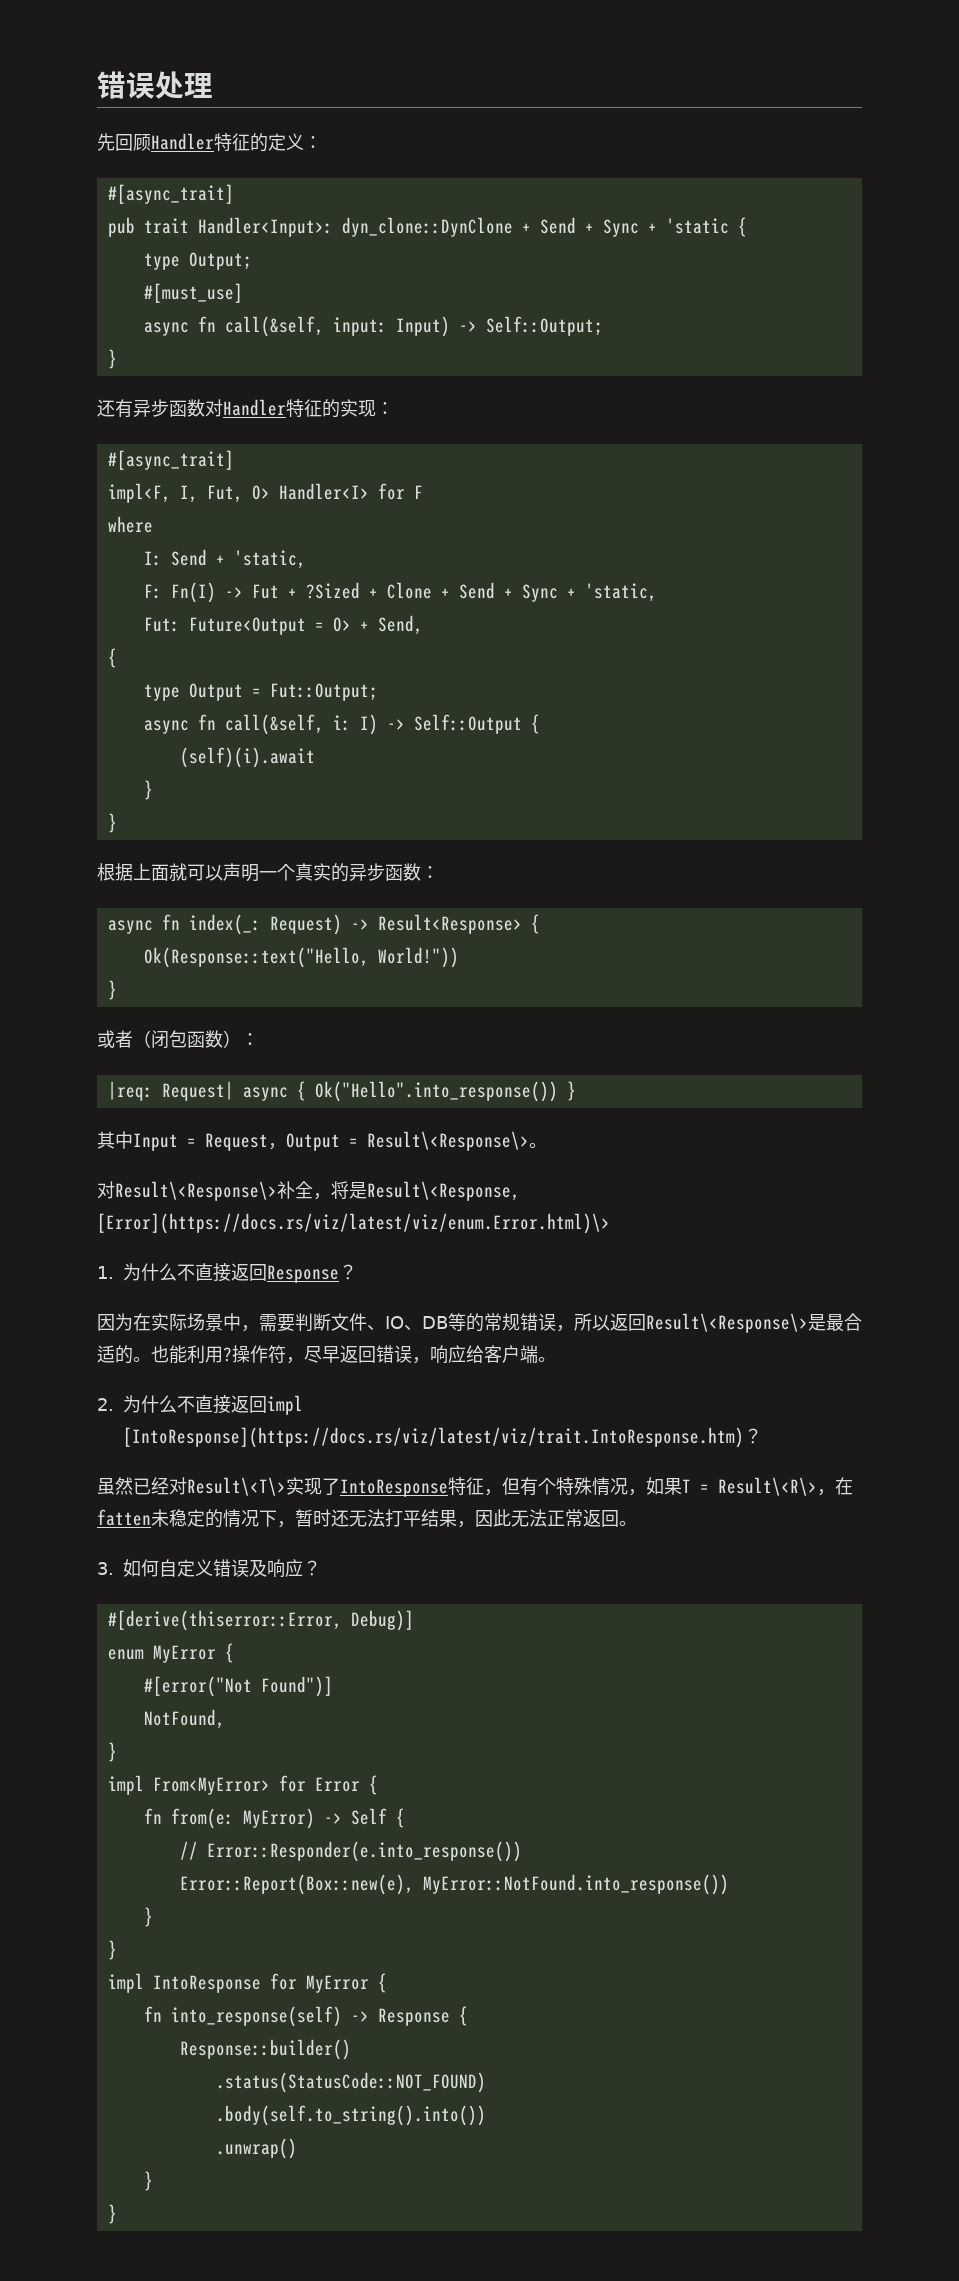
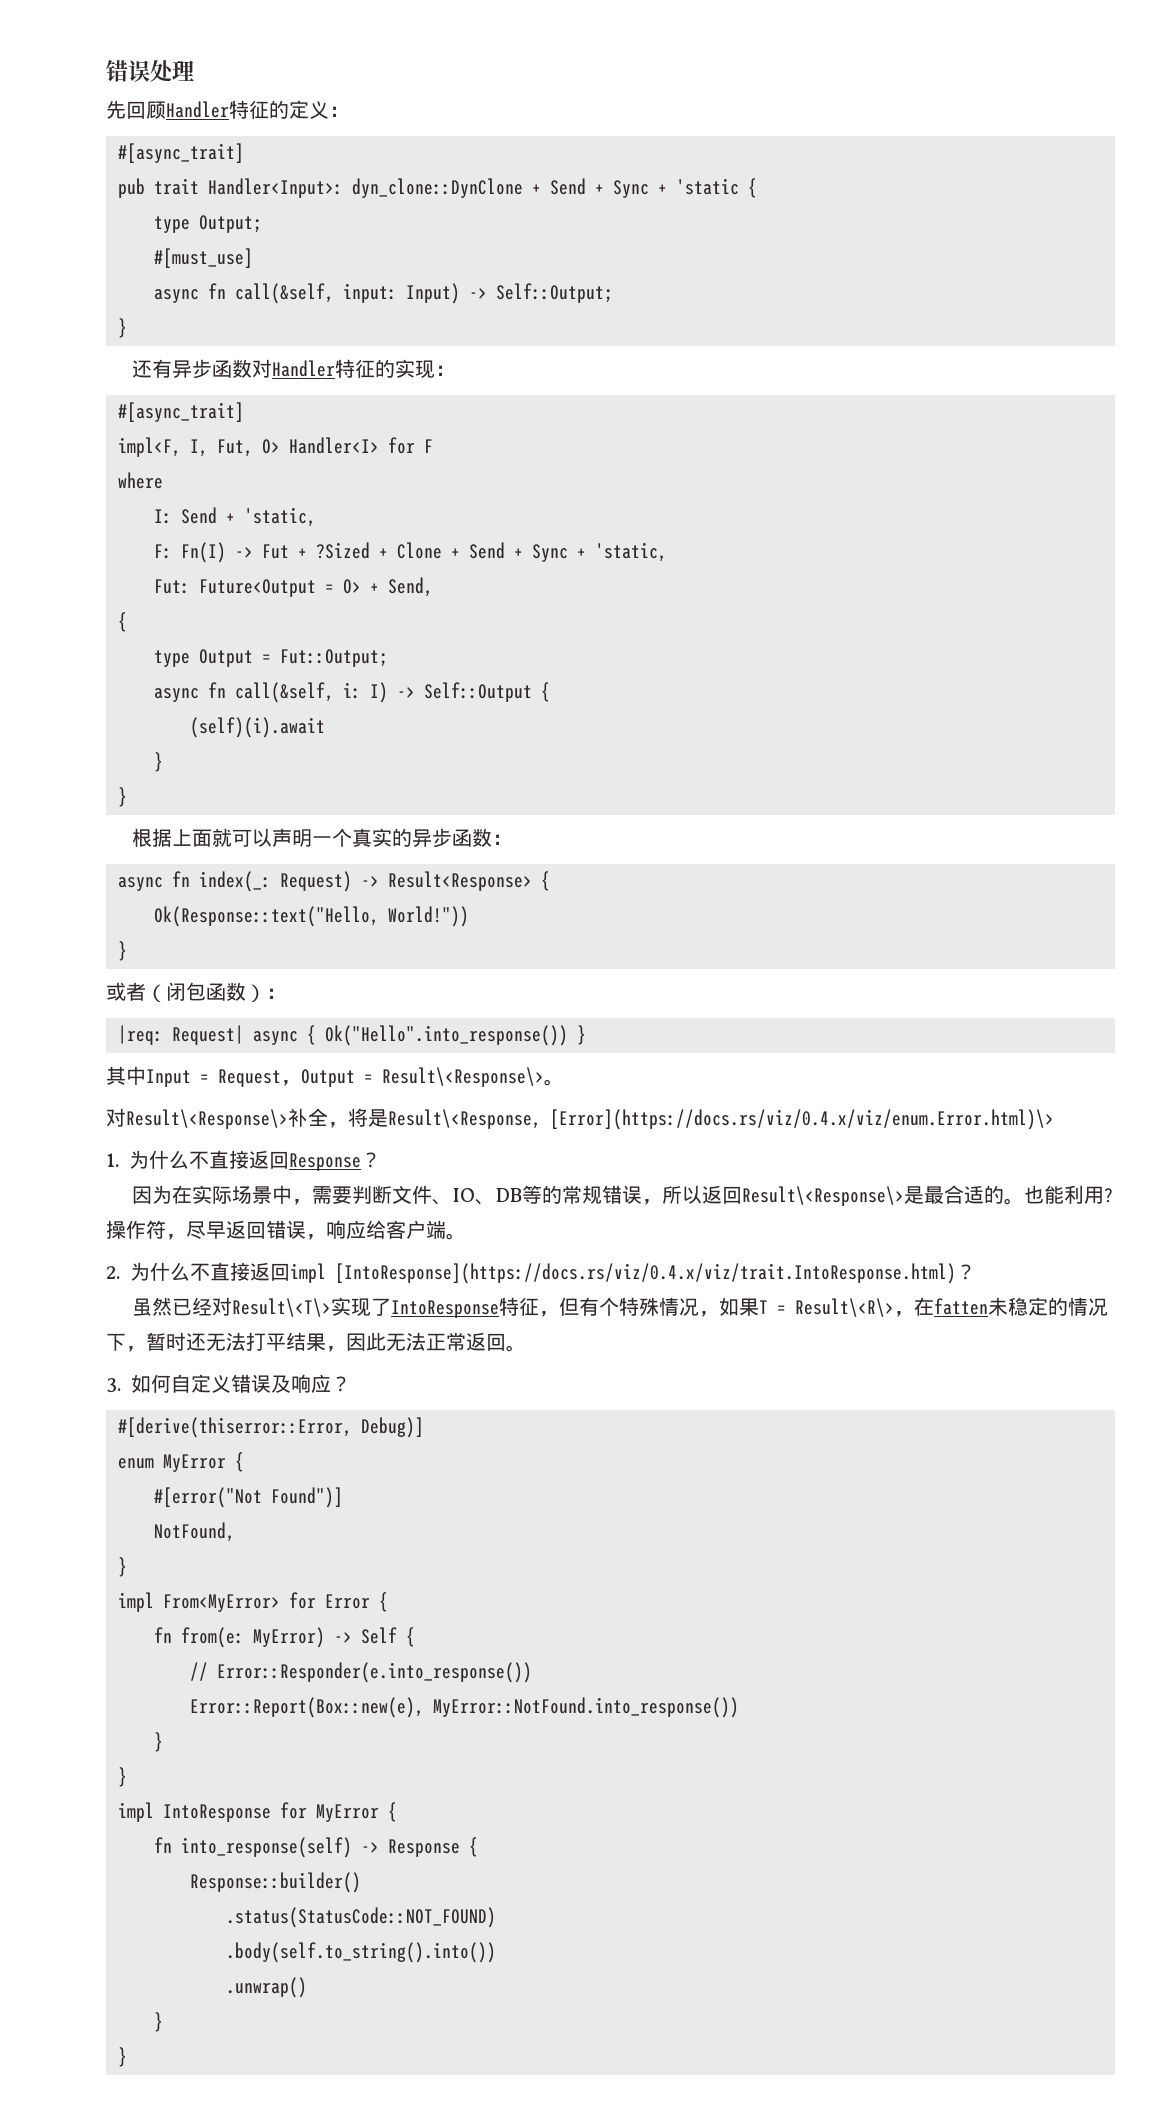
[97,1213,610,1234] [Error](https://docs.rs/viz/latest/viz/enum.Error.html)\> -> [550,1109,1054,1130] [Error](https://docs.rs/viz/0.4.x/viz/enum.Error.html)\>
[123,1427,744,1448] [IntoResponse](https://docs.rs/viz/latest/viz/trait.IntoResponse.htm) -> [335,1263,956,1284] [IntoResponse](https://docs.rs/viz/0.4.x/viz/trait.IntoResponse.html)

